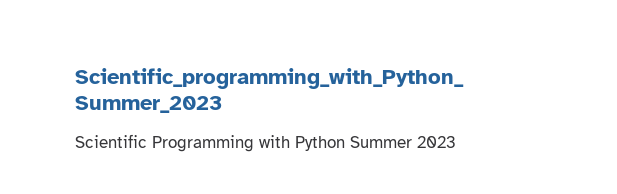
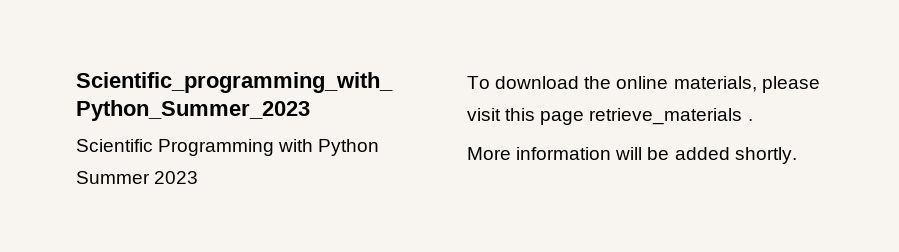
(456, 142) none -> [467,76,820,93] [467,108,753,125] [467,147,797,164] // To download the online materials, please visit this page retrieve_materials . // More information will be added shortly.

